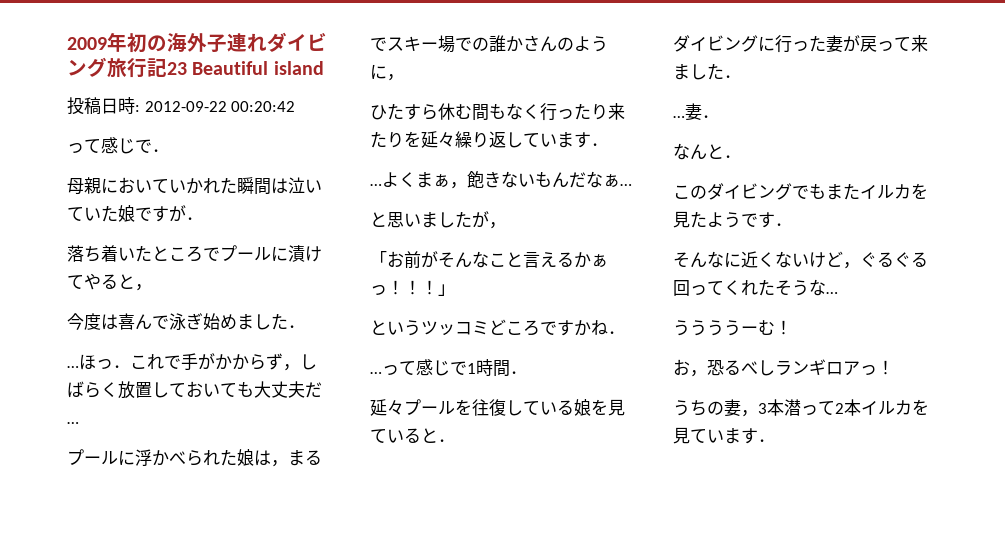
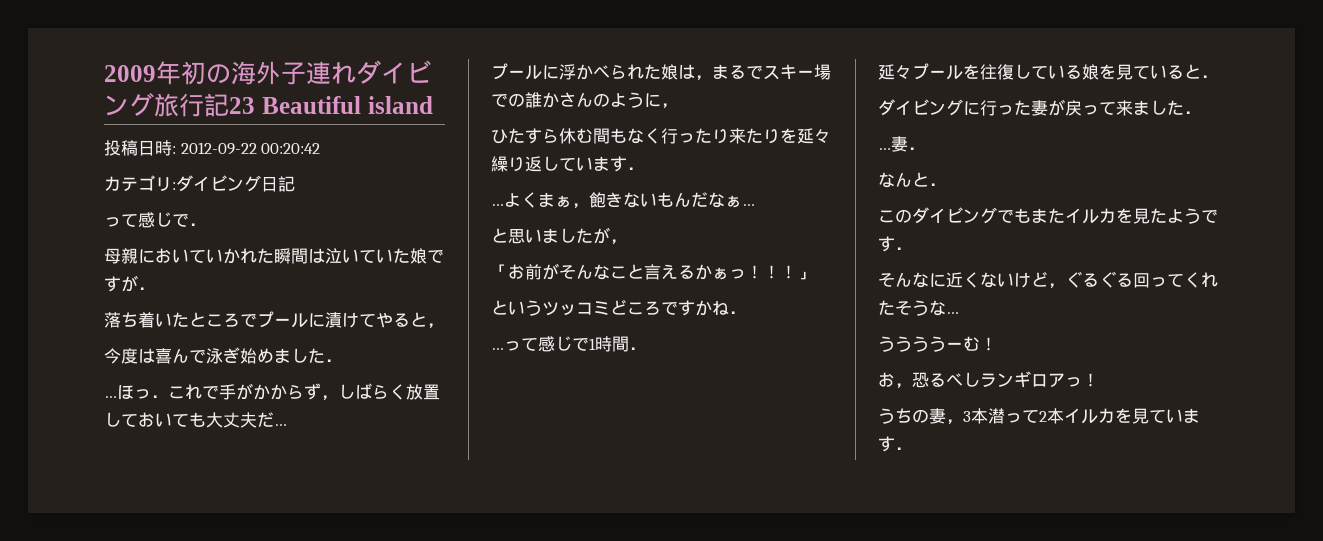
(296, 106) none -> [104,175,295,192] // カテゴリ:ダイビング日記

